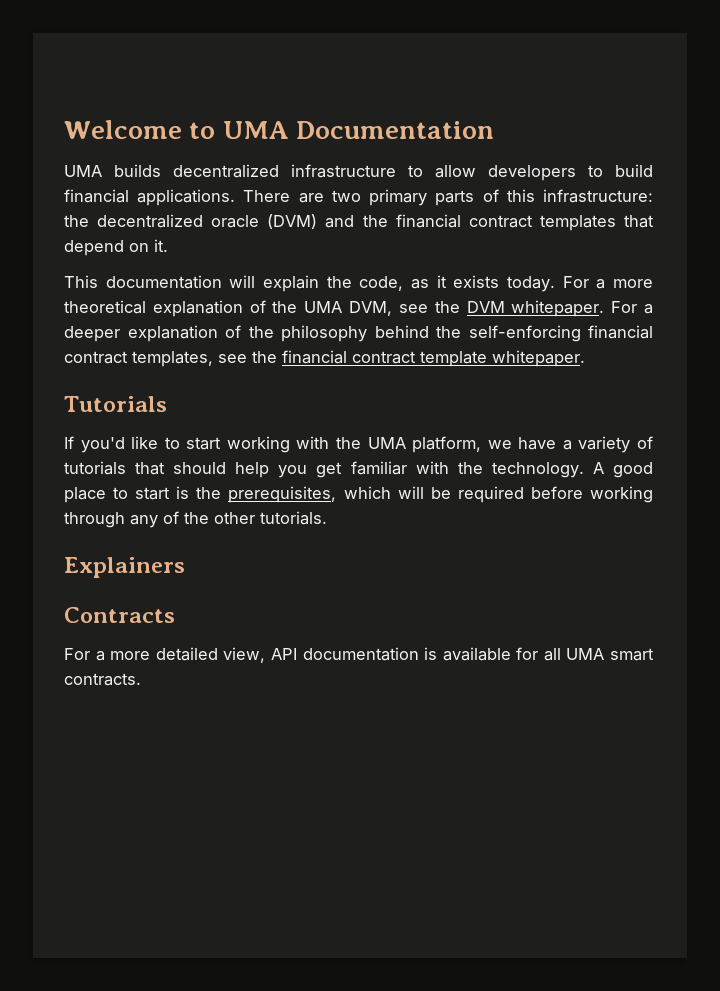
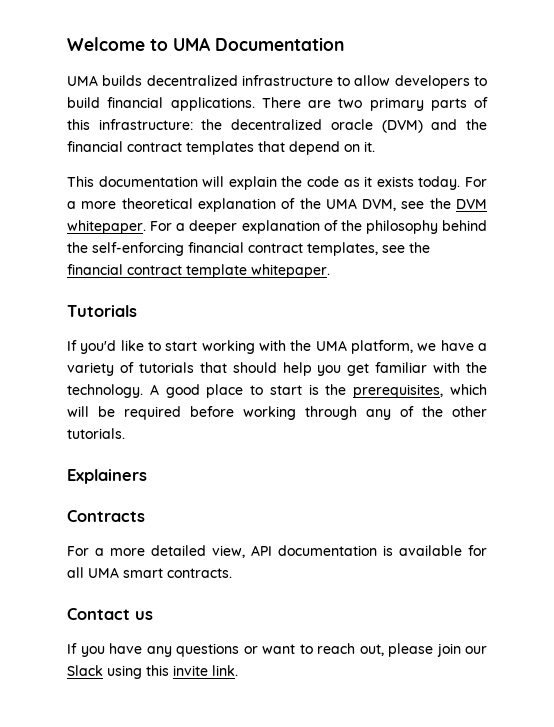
[359,276,404,291] code, -> [307,176,339,187] code
(141, 679) none -> [67,608,153,620] [67,643,487,657] [67,665,238,679] // Contact us // If you have any questions or want to reach out, please join our Slack using this invite link.

